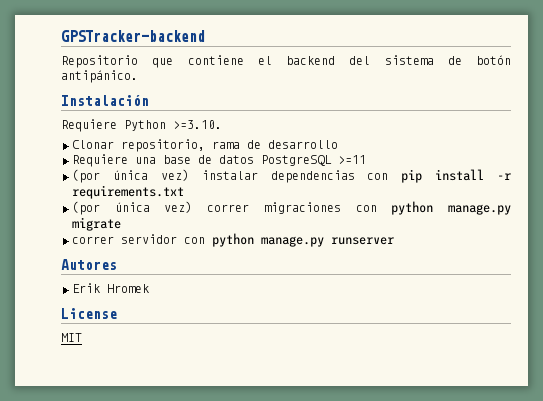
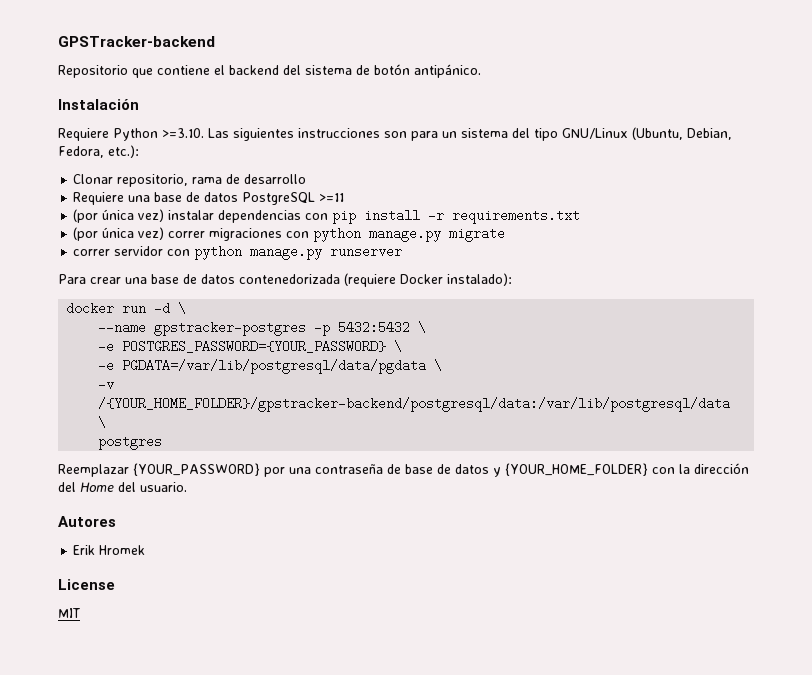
(222, 124) none -> [208,127,732,141] [58,145,139,158] Las siguientes instrucciones son para un sistema del tipo GNU/Linux (Ubuntu, Debian, Fedora, etc.):
(394, 241) none -> [58,273,512,287] [66,302,187,315] [98,321,427,336] [98,340,403,353] [98,359,443,374] [98,378,115,391] [98,397,731,412] [98,416,107,429] [98,435,163,450] [58,463,749,477] [58,482,187,492] // Para crear una base de datos contenedorizada (requiere Docker instalado): // docker run -d \ // --name gpstracker-postgres -p 5432:5432 \ // -e POSTGRES_PASSWORD={YOUR_PASSWORD} \ // -e PGDATA=/var/lib/postgresql/data/pgdata \ // -v /{YOUR_HOME_FOLDER}/gpstracker-backend/postgresql/data:/var/lib/postgresql/data \ // postgres // Reemplazar {YOUR_PASSWORD} por una contraseña de base de datos y {YOUR_HOME_FOLDER} con la dirección del Home del usuario.

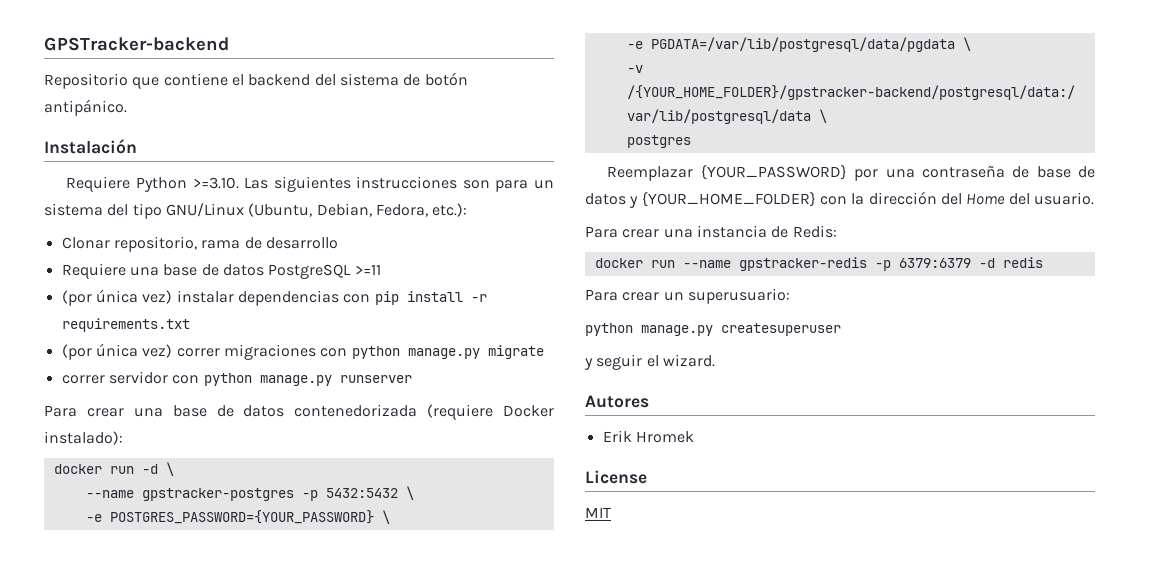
(187, 487) none -> [585,225,837,238] [594,257,1043,271] [585,288,790,304] [585,323,841,336] [584,354,715,370] // Para crear una instancia de Redis: // docker run --name gpstracker-redis -p 6379:6379 -d redis // Para crear un superusuario: // python manage.py createsuperuser // y seguir el wizard.

